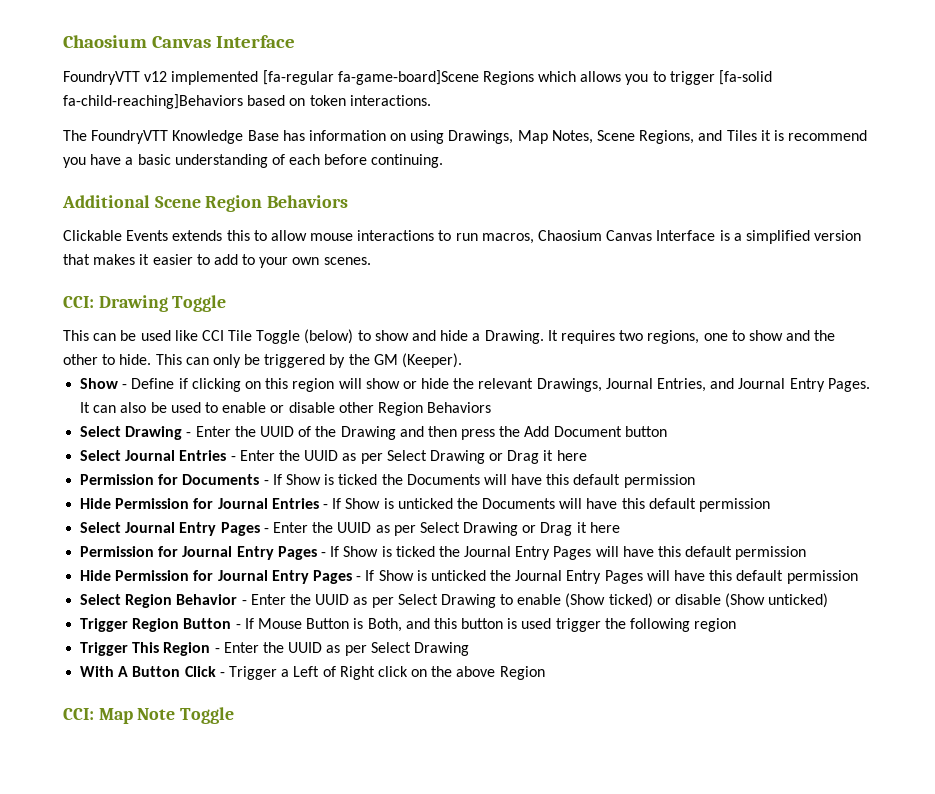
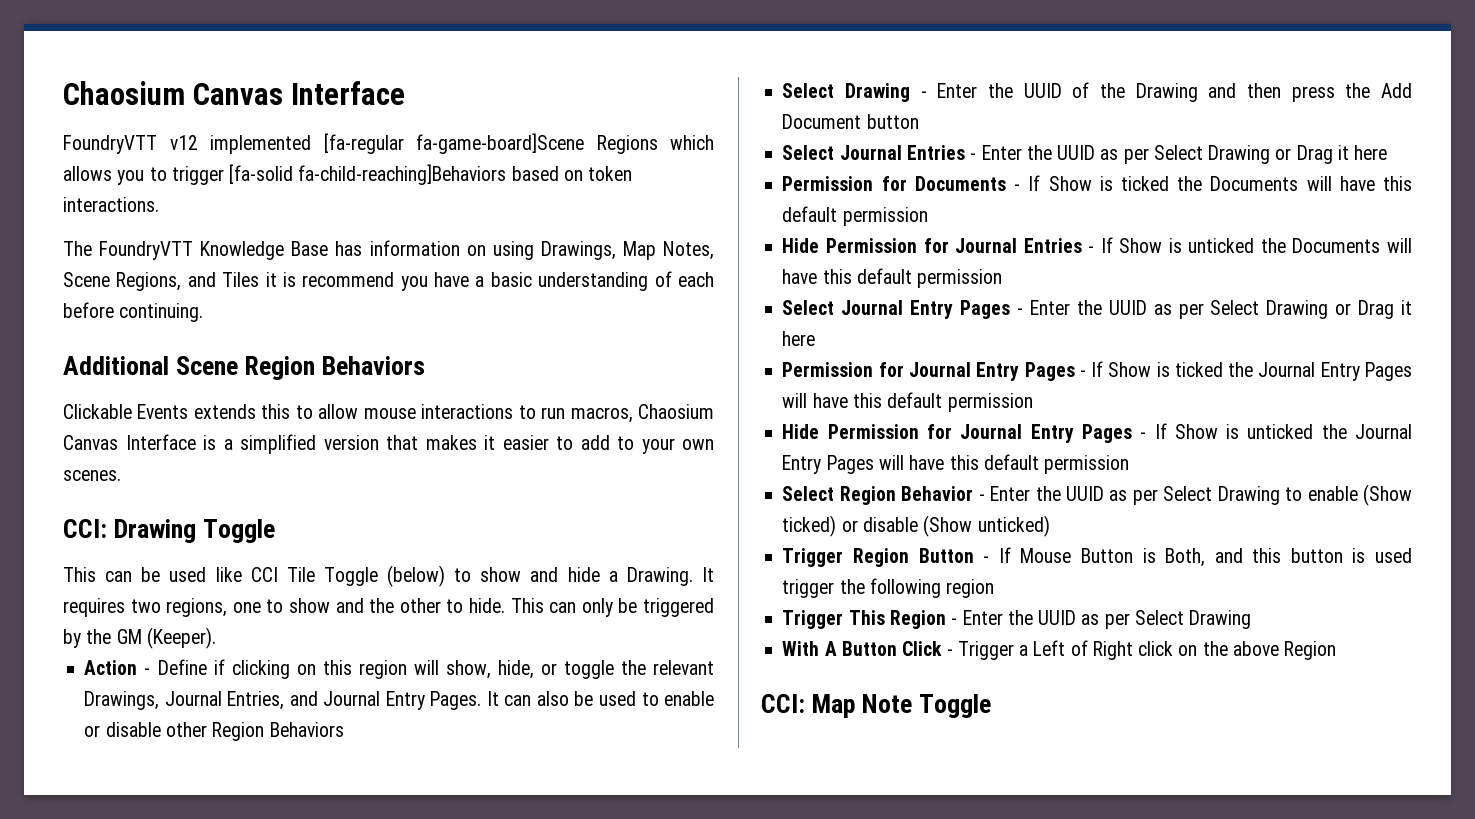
[80,378,119,389] Show -> [84,660,138,675] Action
[365,378,450,389] show or hide -> [445,660,614,679] show, hide, or toggle

